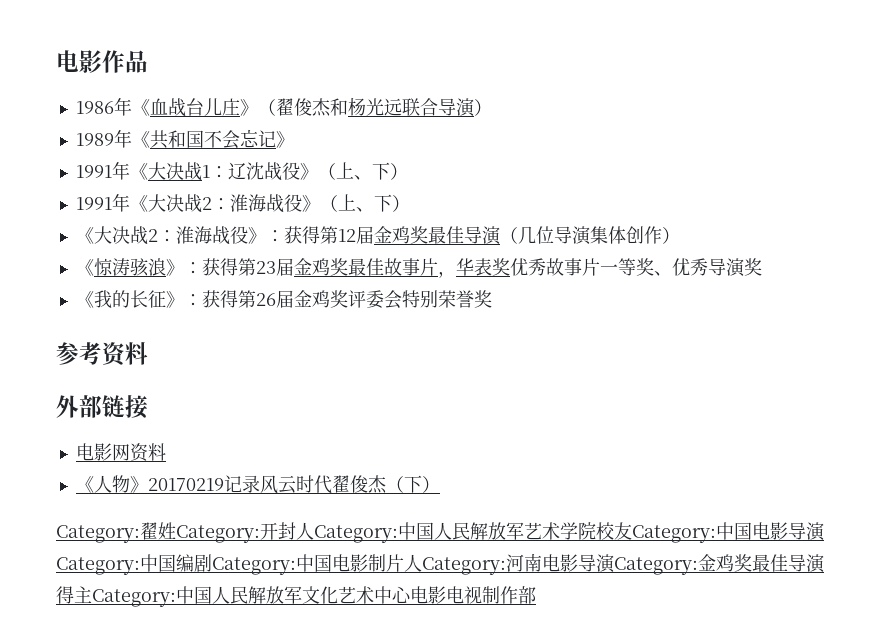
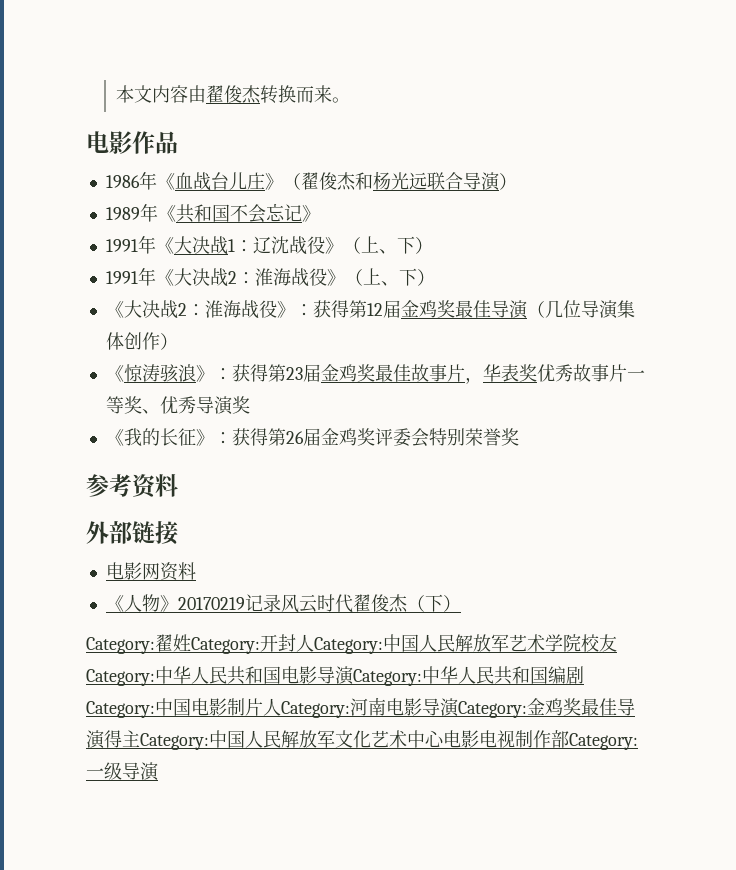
(56, 61) none -> [116,85,351,104] 本文内容由翟俊杰转换而来。 //
(734, 531) none -> [173,666,263,685] 华人民共和
(158, 563) none -> [440,666,530,685] 华人民共和
(536, 595) none -> [569,733,638,750] [86,762,160,781] Category:一级导演

